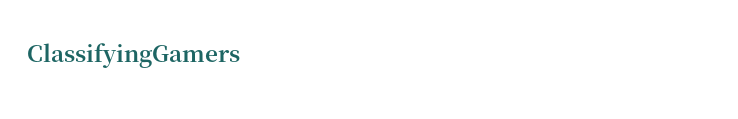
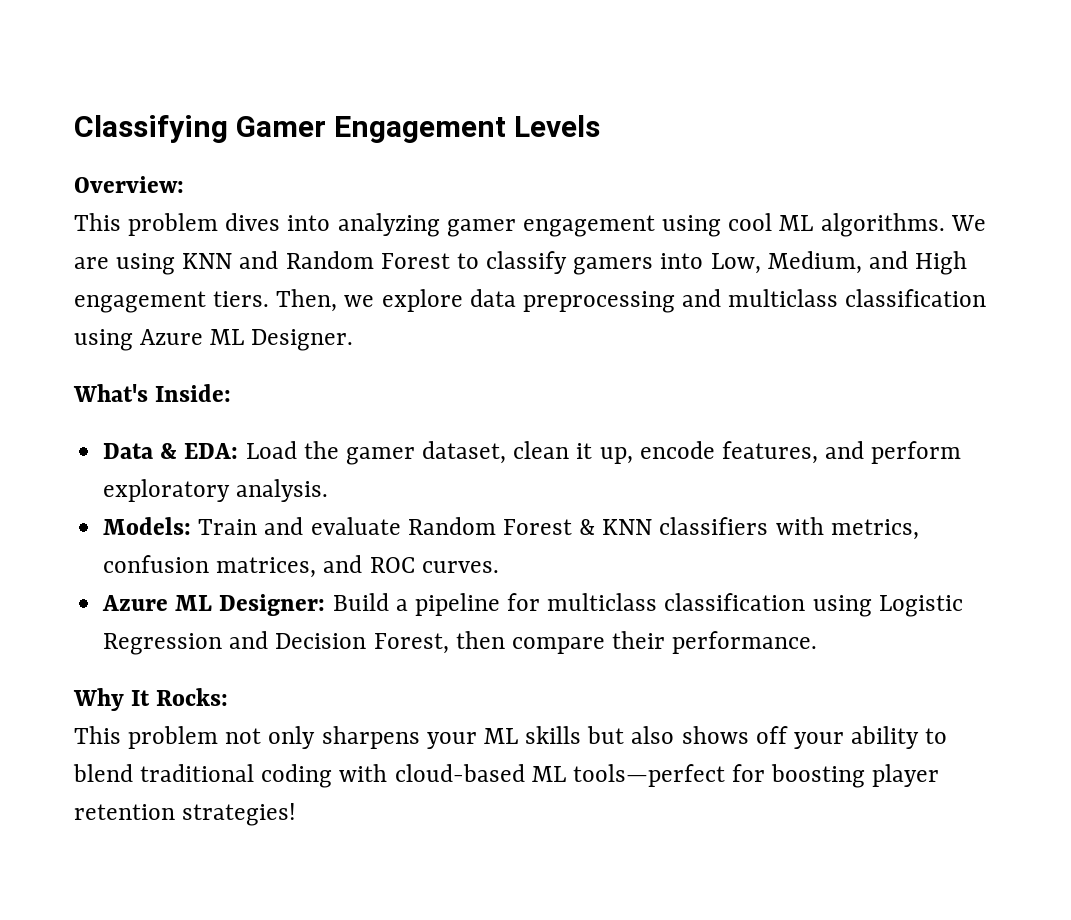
[27,43,240,68] ClassifyingGamers -> [74,115,601,143] [74,176,184,193] [74,213,986,237] [74,251,968,275] [74,289,987,313] [74,329,354,351] [73,384,232,402] [103,441,962,465] [103,479,329,502] [103,517,919,540] [103,555,499,578] [102,593,963,617] [103,631,818,655] [73,688,229,711] [74,726,948,749] [73,764,940,788] [74,803,297,826] Classifying Gamer Engagement Levels // Overview: // This problem dives into analyzing gamer engagement using cool ML algorithms. We are using KNN and Random Forest to classify gamers into Low, Medium, and High engagement tiers. Then, we explore data preprocessing and multiclass classification using Azure ML Designer. // What's Inside: // Data & EDA: Load the gamer dataset, clean it up, encode features, and perform exploratory analysis. // Models: Train and evaluate Random Forest & KNN classifiers with metrics, confusion matrices, and ROC curves. // Azure ML Designer: Build a pipeline for multiclass classification using Logistic Regression and Decision Forest, then compare their performance. // Why It Rocks: // This problem not only sharpens your ML skills but also shows off your ability to blend traditional coding with cloud-based ML tools—perfect for boosting player retention strategies!

